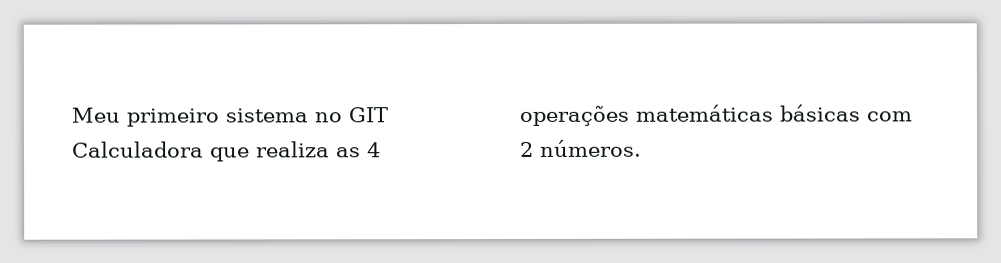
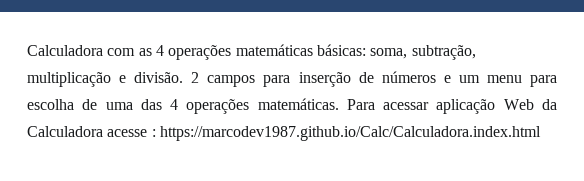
[71,107,388,127] [72,141,381,162] [519,104,912,126] [520,139,642,157] Meu primeiro sistema no GIT Calculadora que realiza as 4 operações matemáticas básicas com 2 números. -> [27,44,476,60] [27,71,557,87] [27,98,557,114] [27,126,541,141] Calculadora com as 4 operações matemáticas básicas: soma, subtração, multiplicação e divisão. 2 campos para inserção de números e um menu para escolha de uma das 4 operações matemáticas. Para acessar aplicação Web da Calculadora acesse : https://marcodev1987.github.io/Calc/Calculadora.index.html

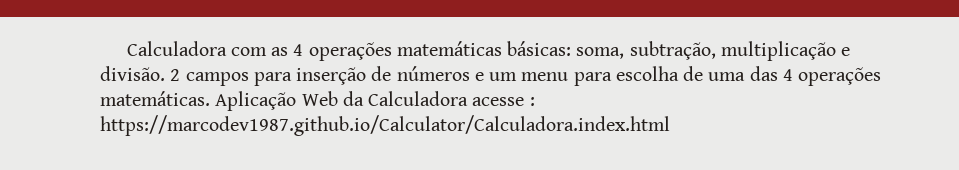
[346,99,496,114] Para acessar aplicação -> [215,91,297,111] Aplicação
[159,126,541,141] https://marcodev1987.github.io/Calc/Calculadora.index.html -> [100,115,670,136] https://marcodev1987.github.io/Calculator/Calculadora.index.html

